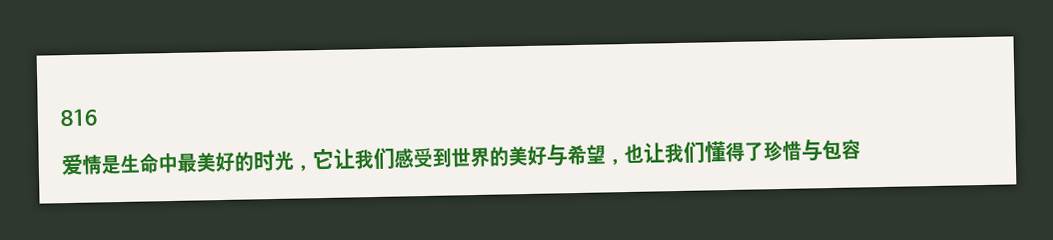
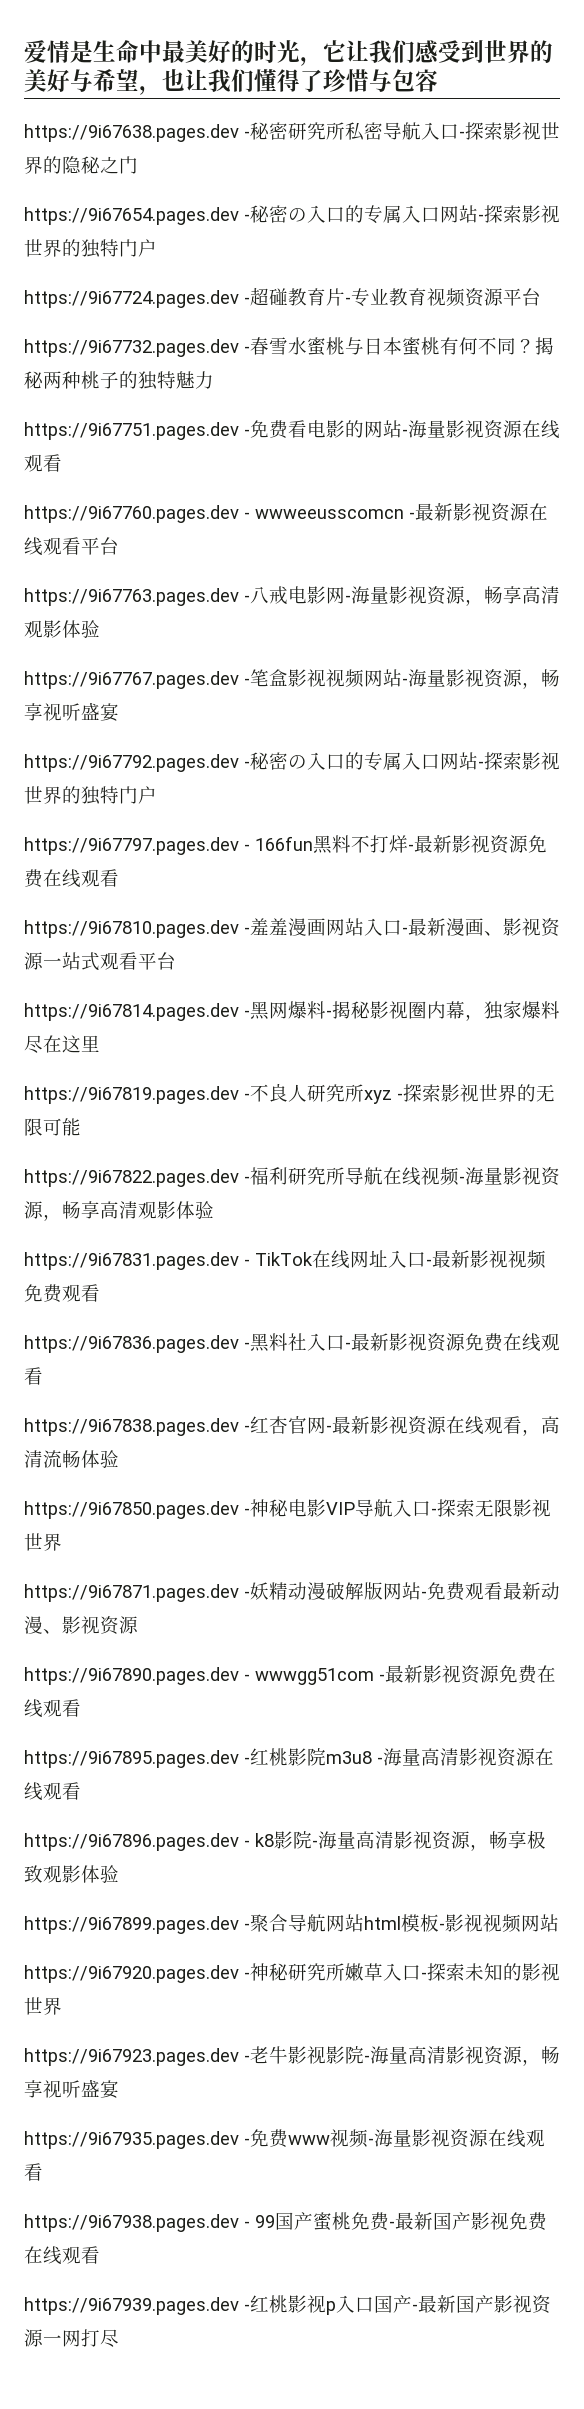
[60,108,98,127] 816 // -> (23, 51) none
(861, 149) none -> [24,122,560,142] [24,156,138,174] [24,205,560,225] [24,239,157,258] [24,287,541,308] [24,337,554,357] [24,371,214,390] [24,420,560,440] [24,454,62,472] [24,503,548,523] [24,537,119,556] [24,586,560,606] [24,620,100,638] [24,669,560,689] [24,703,119,722] [24,752,560,772] [24,786,157,805] [24,835,547,855] [24,869,119,888] [24,918,560,938] [24,952,176,971] [24,1001,560,1021] [24,1035,100,1054] [24,1083,555,1104] [24,1118,81,1136] [24,1167,560,1187] [24,1201,214,1221] [24,1250,546,1270] [24,1284,100,1303] [24,1333,560,1353] [24,1367,43,1385] [24,1416,560,1436] [24,1450,119,1468] [24,1499,551,1519] [24,1533,62,1551] [24,1582,560,1602] [24,1616,138,1635] [24,1665,556,1685] [24,1699,81,1718] [24,1748,554,1768] [24,1782,81,1801] [24,1830,546,1851] [24,1865,119,1883] [24,1914,559,1934] [24,1963,560,1983] [24,1997,62,2015] [24,2046,560,2066] [24,2080,119,2099] [24,2129,545,2149] [24,2163,43,2181] [24,2212,547,2232] [24,2246,100,2265] [24,2295,551,2315] [24,2329,119,2348] // https://9i67638.pages.dev -秘密研究所私密导航入口-探索影视世界的隐秘之门 // https://9i67654.pages.dev -秘密の入口的专属入口网站-探索影视世界的独特门户 // https://9i67724.pages.dev -超碰教育片-专业教育视频资源平台 // https://9i67732.pages.dev -春雪水蜜桃与日本蜜桃有何不同？揭秘两种桃子的独特魅力 // https://9i67751.pages.dev -免费看电影的网站-海量影视资源在线观看 // https://9i67760.pages.dev - wwweeusscomcn -最新影视资源在线观看平台 // https://9i67763.pages.dev -八戒电影网-海量影视资源，畅享高清观影体验 // https://9i67767.pages.dev -笔盒影视视频网站-海量影视资源，畅享视听盛宴 // https://9i67792.pages.dev -秘密の入口的专属入口网站-探索影视世界的独特门户 // https://9i67797.pages.dev - 166fun黑料不打烊-最新影视资源免费在线观看 // https://9i67810.pages.dev -羞羞漫画网站入口-最新漫画、影视资源一站式观看平台 // https://9i67814.pages.dev -黑网爆料-揭秘影视圈内幕，独家爆料尽在这里 // https://9i67819.pages.dev -不良人研究所xyz -探索影视世界的无限可能 // https://9i67822.pages.dev -福利研究所导航在线视频-海量影视资源，畅享高清观影体验 // https://9i67831.pages.dev - TikTok在线网址入口-最新影视视频免费观看 // https://9i67836.pages.dev -黑料社入口-最新影视资源免费在线观看 // https://9i67838.pages.dev -红杏官网-最新影视资源在线观看，高清流畅体验 // https://9i67850.pages.dev -神秘电影VIP导航入口-探索无限影视世界 // https://9i67871.pages.dev -妖精动漫破解版网站-免费观看最新动漫、影视资源 // https://9i67890.pages.dev - wwwgg51com -最新影视资源免费在线观看 // https://9i67895.pages.dev -红桃影院m3u8 -海量高清影视资源在线观看 // https://9i67896.pages.dev - k8影院-海量高清影视资源，畅享极致观影体验 // https://9i67899.pages.dev -聚合导航网站html模板-影视视频网站 // https://9i67920.pages.dev -神秘研究所嫩草入口-探索未知的影视世界 // https://9i67923.pages.dev -老牛影视影院-海量高清影视资源，畅享视听盛宴 // https://9i67935.pages.dev -免费www视频-海量影视资源在线观看 // https://9i67938.pages.dev - 99国产蜜桃免费-最新国产影视免费在线观看 // https://9i67939.pages.dev -红桃影视p入口国产-最新国产影视资源一网打尽

